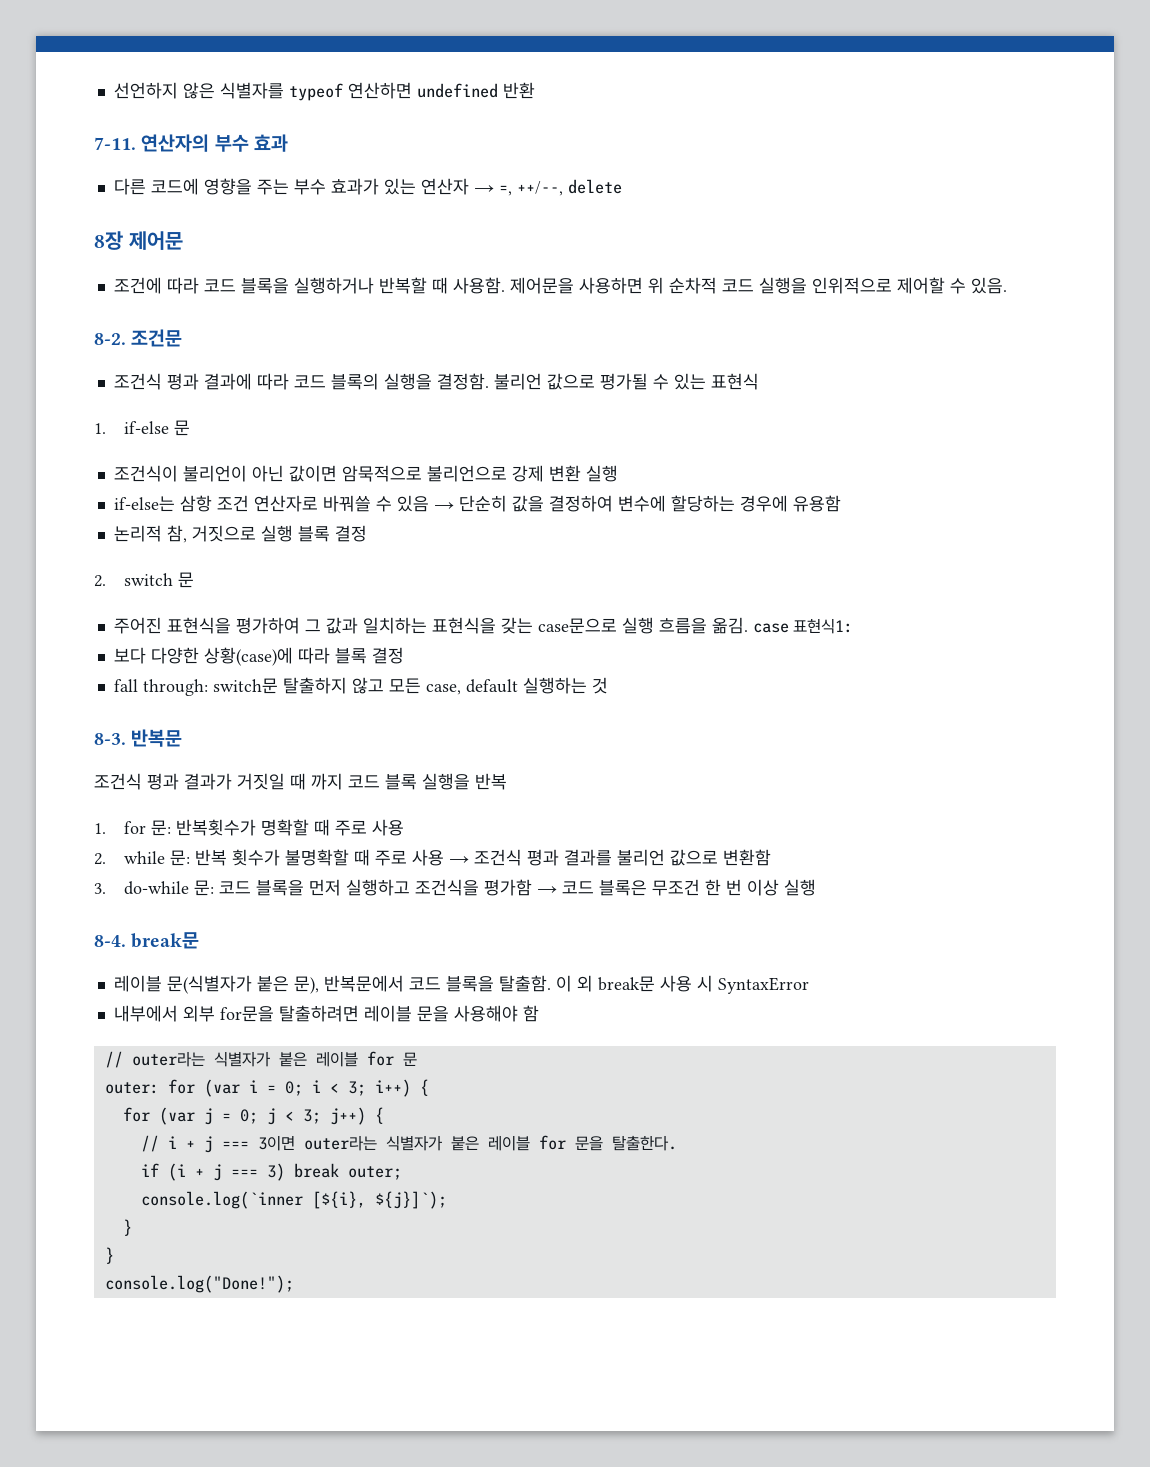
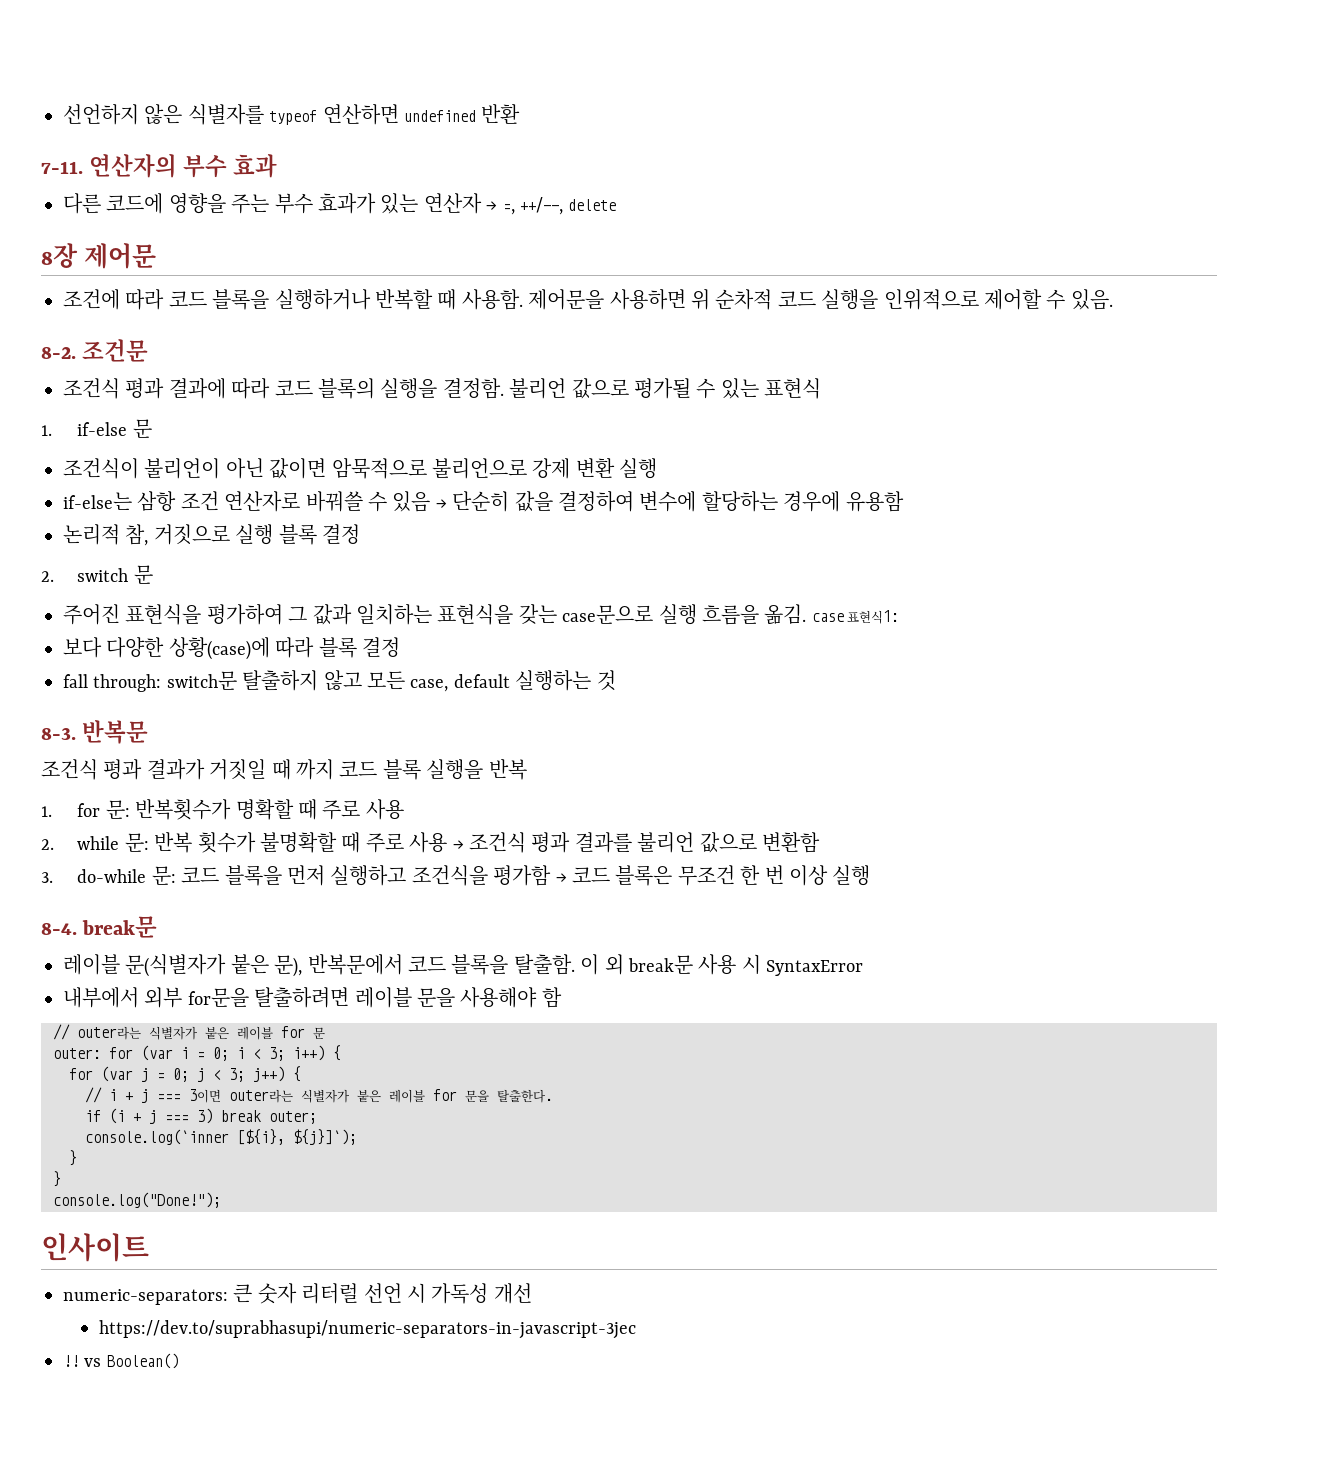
(294, 1284) none -> [41,1233,149,1262] [63,1283,532,1305] [99,1320,637,1339] [63,1353,179,1369] // 인사이트 // numeric-separators: 큰 숫자 리터럴 선언 시 가독성 개선 // https://dev.to/suprabhasupi/numeric-separators-in-javascript-3jec // !! vs Boolean()

